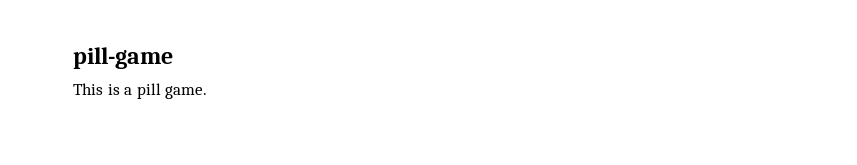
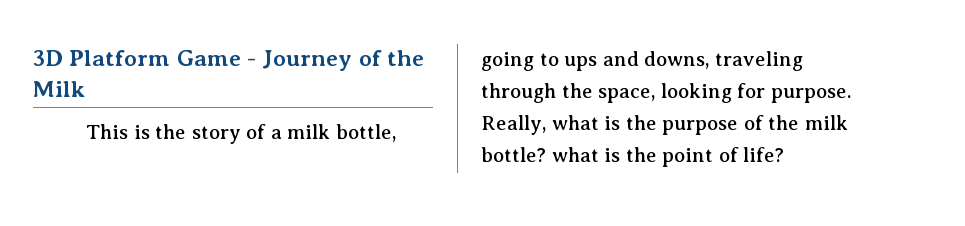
[73,47,173,69] [73,83,208,99] pill-game // This is a pill game. -> [33,50,425,71] [33,81,85,97] [86,124,396,144] [481,51,803,71] [481,83,851,103] [481,115,848,135] [481,147,785,167] 3D Platform Game - Journey of the Milk // This is the story of a milk bottle, going to ups and downs, traveling through the space, looking for purpose. Really, what is the purpose of the milk bottle? what is the point of life?

